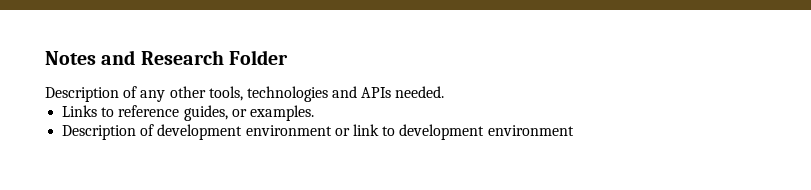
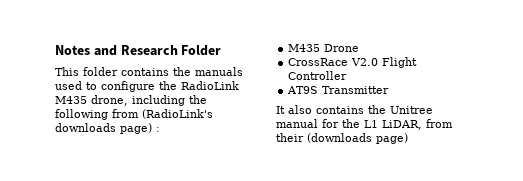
[45,86,445,102] [62,105,314,121] [62,124,574,140] Description of any other tools, technologies and APIs needed. // Links to reference guides, or examples. // Description of development environment or link to development environment -> [55,67,243,76] [55,81,239,92] [55,95,207,106] [55,109,213,120] [55,123,160,134] [288,44,360,52] [288,57,418,68] [288,71,348,80] [287,86,390,94] [276,105,433,114] [276,119,453,130] [276,133,408,144] This folder contains the manuals used to configure the RadioLink M435 drone, including the following from (RadioLink's downloads page) : // M435 Drone // CrossRace V2.0 Flight Controller // AT9S Transmitter // It also contains the Unitree manual for the L1 LiDAR, from their (downloads page)

